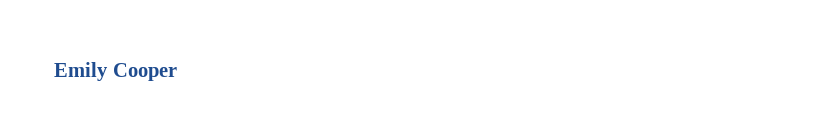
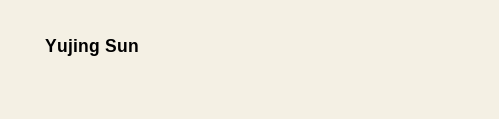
[54,62,177,81] Emily Cooper -> [45,39,139,56] Yujing Sun

